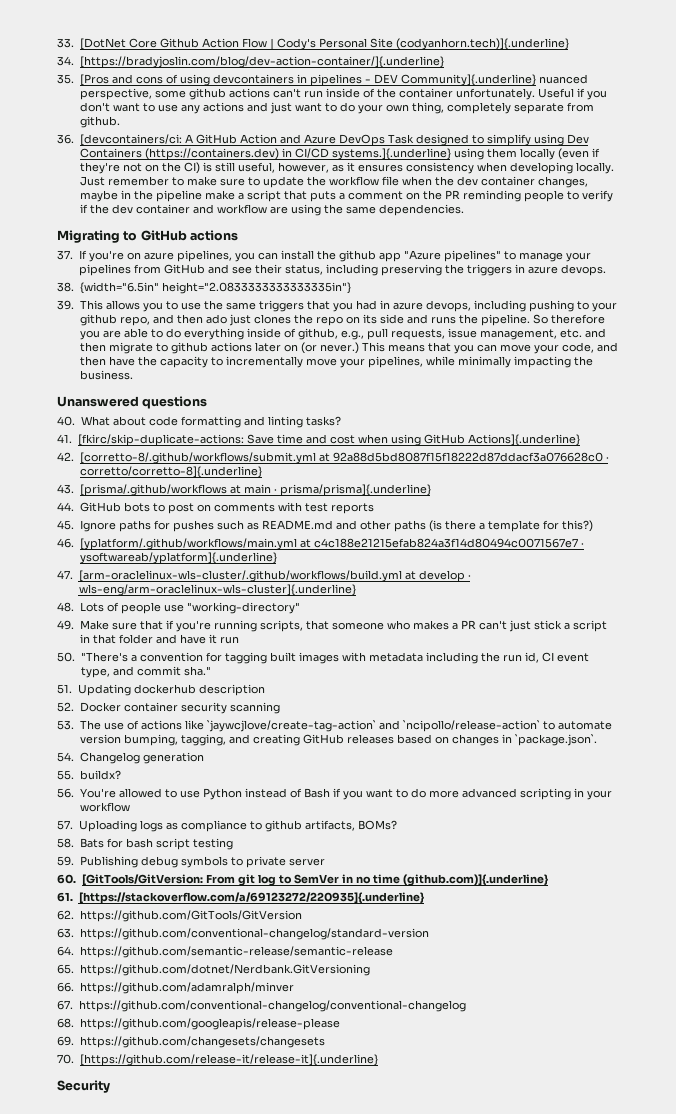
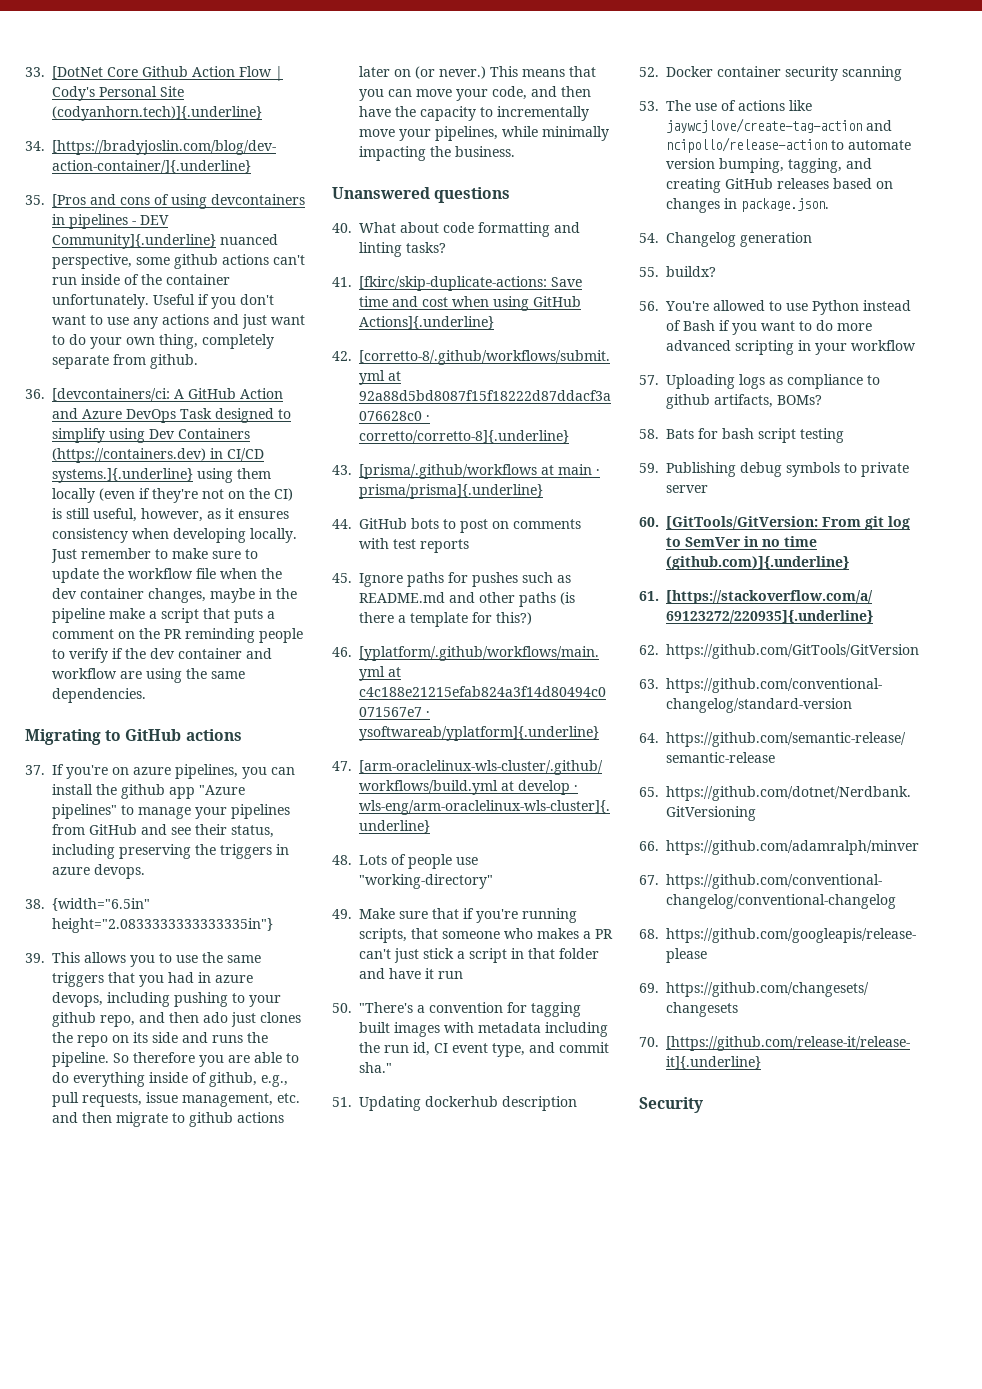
[206,720,540,732] `jaywcjlove/create-tag-action` and `ncipollo/release-action` -> [666,118,892,133] [666,137,827,153] jaywcjlove/create-tag-action and ncipollo/release-action
[514,734,597,746] `package.json`. -> [741,198,829,212] package.json.

